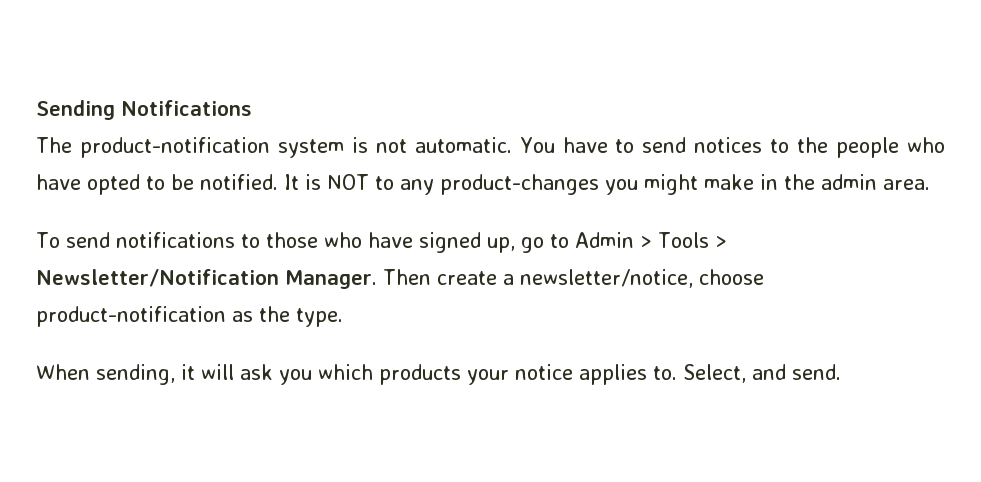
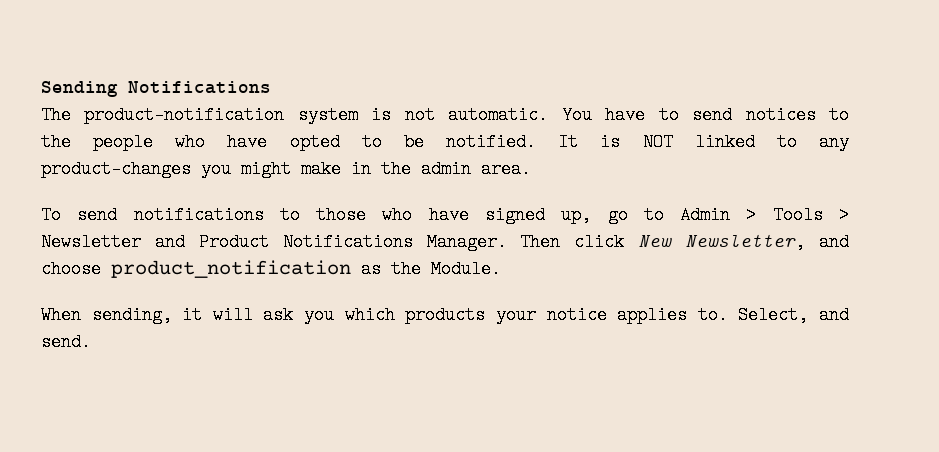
(369, 182) none -> [694,133,755,151] linked
[36,269,764,289] [36,306,226,327] Newsletter/Notification Manager. Then create a newsletter/notice, choose product-notification -> [41,233,850,251] [41,260,351,278] Newsletter and Product Notifications Manager. Then click New Newsletter, and choose product_notification
[296,308,343,327] type. -> [431,260,501,278] Module.

